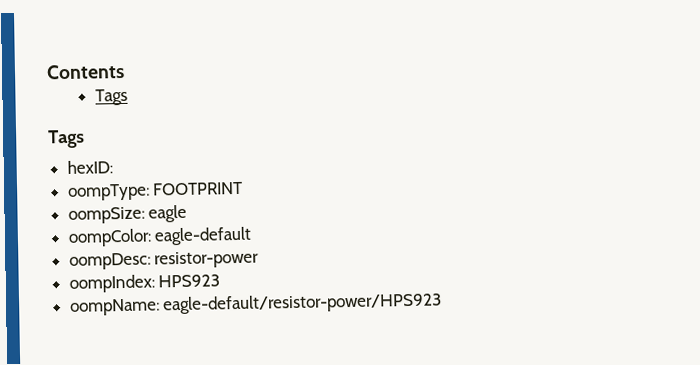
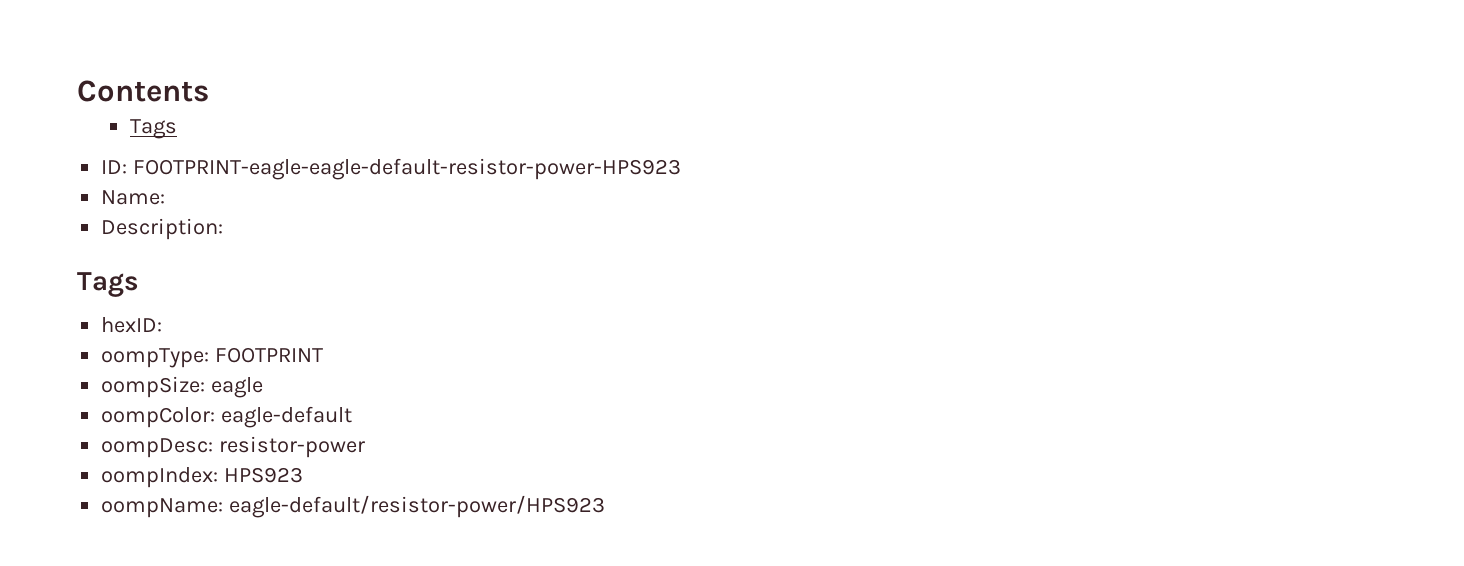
(128, 97) none -> [101,158,682,180] [101,190,166,205] [101,218,224,240] // ID: FOOTPRINT-eagle-eagle-default-resistor-power-HPS923 // Name: // Description:

